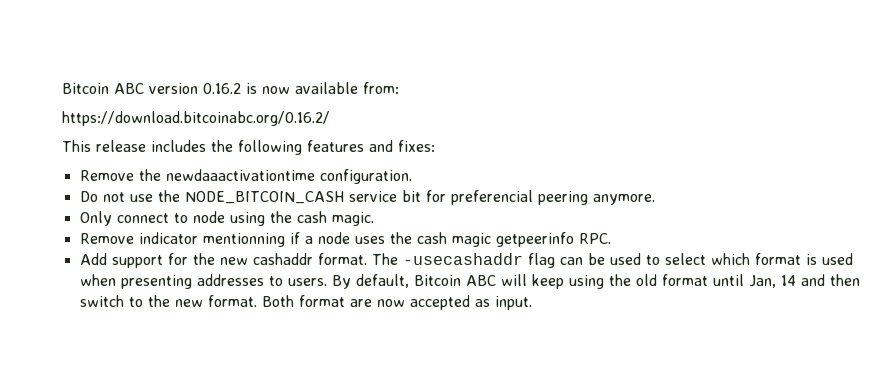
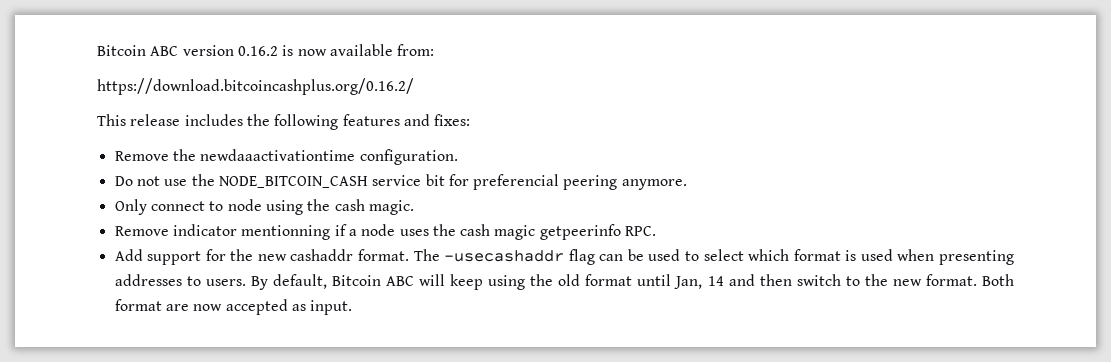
[62,111,330,126] https://download.bitcoinabc.org/0.16.2/ -> [97,78,414,95] https://download.bitcoincashplus.org/0.16.2/

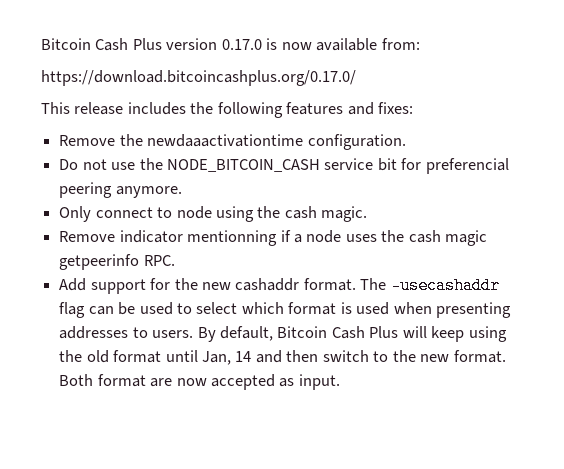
[97,45,278,56] Bitcoin ABC version 0.16.2 -> [41,38,262,51] Bitcoin Cash Plus version 0.17.0
[97,78,414,95] https://download.bitcoincashplus.org/0.16.2/ -> [41,70,356,86] https://download.bitcoincashplus.org/0.17.0/
[385,276,414,286] ABC -> [331,326,399,339] Cash Plus

